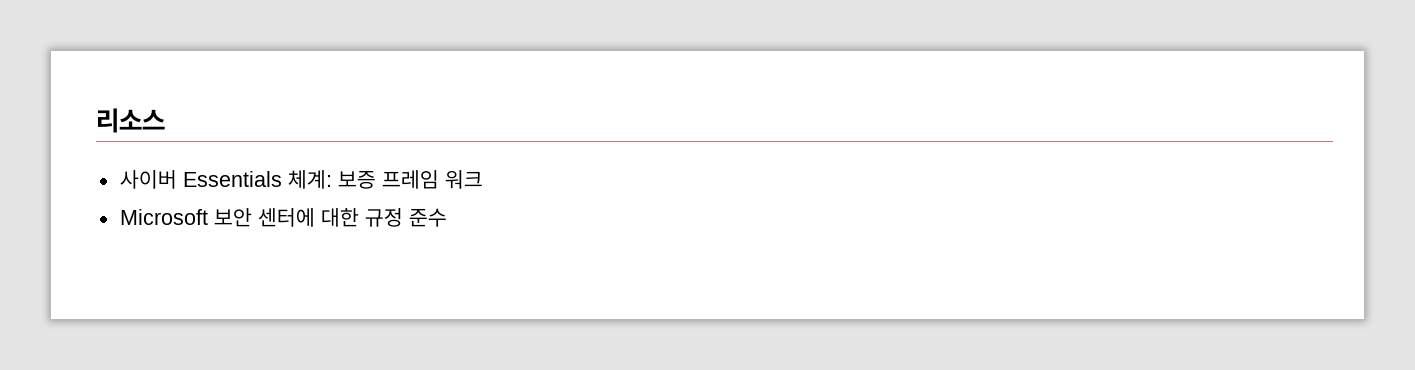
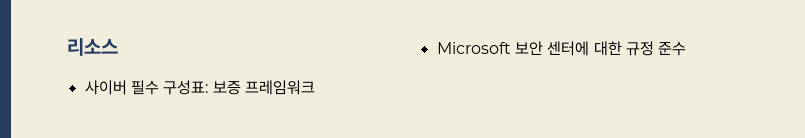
[182,170,483,189] Essentials 체계: 보증 프레임 워크 -> [130,80,315,95] 필수 구성표: 보증 프레임워크

